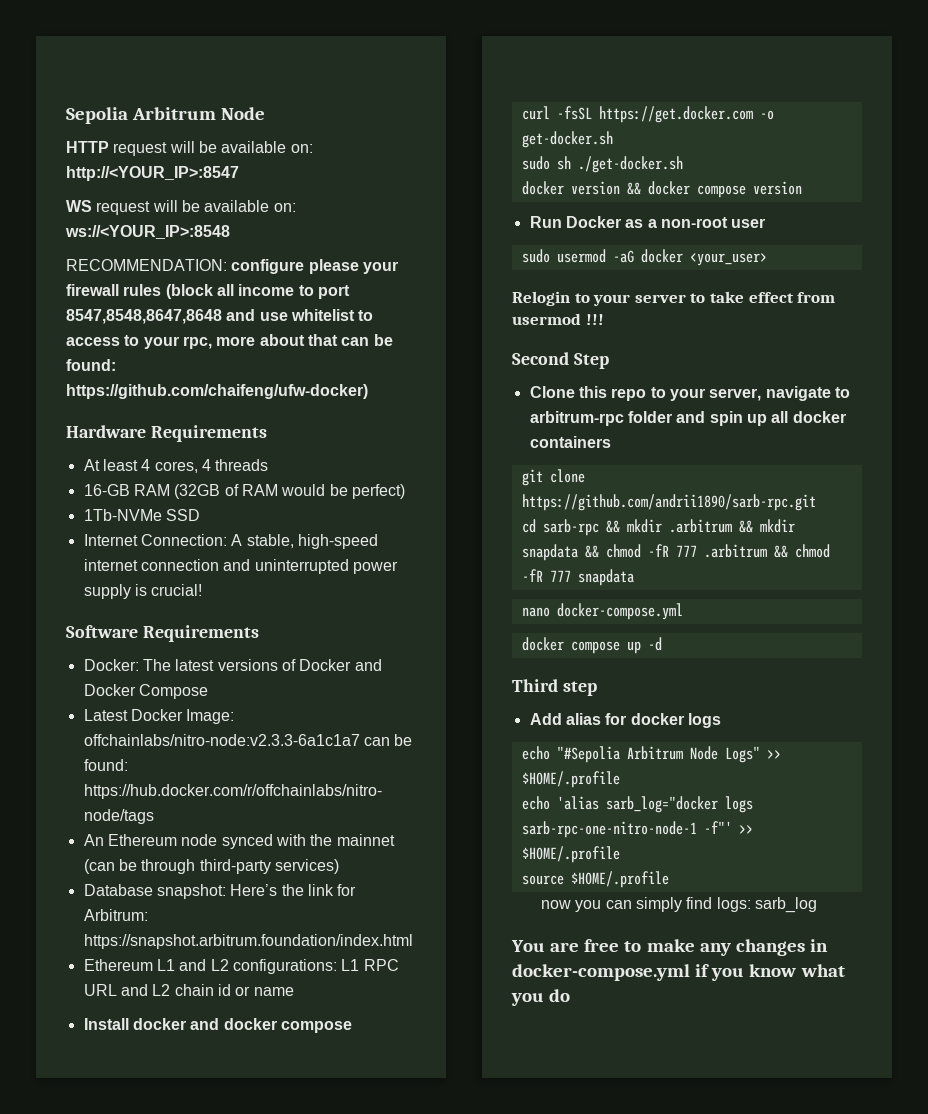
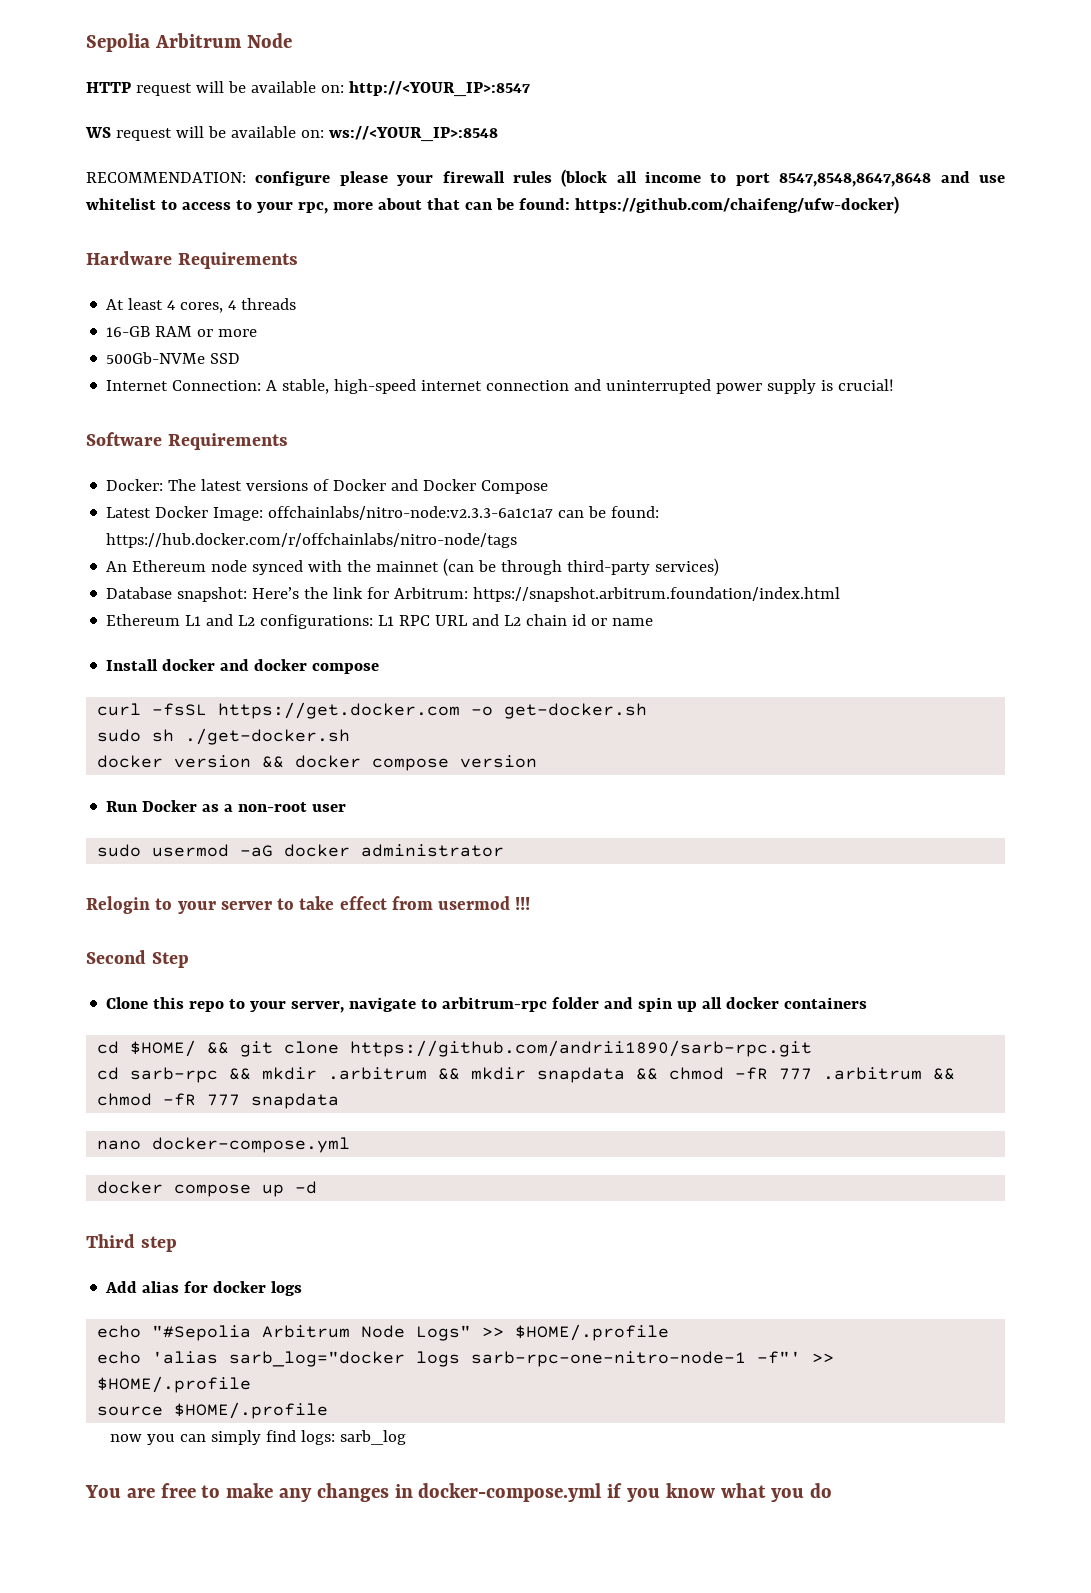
[174,484,405,499] [83,509,162,521] (32GB of RAM would be perfect) // 1Tb-NVMe -> [197,329,258,337] [106,352,206,364] or more // 500Gb-NVMe
[689,253,767,266] <your_user> -> [361,844,505,857] administrator
(611, 442) none -> [97,1040,230,1057] cd $HOME/ &&

